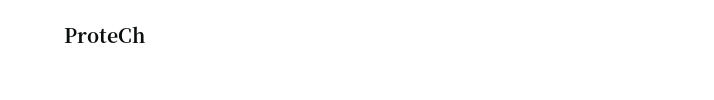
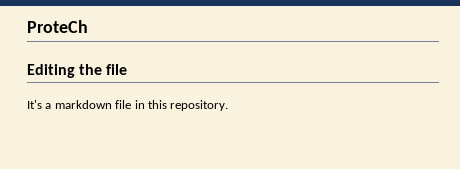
(145, 34) none -> [27,64,128,78] [27,100,229,111] // Editing the file // It's a markdown file in this repository.

